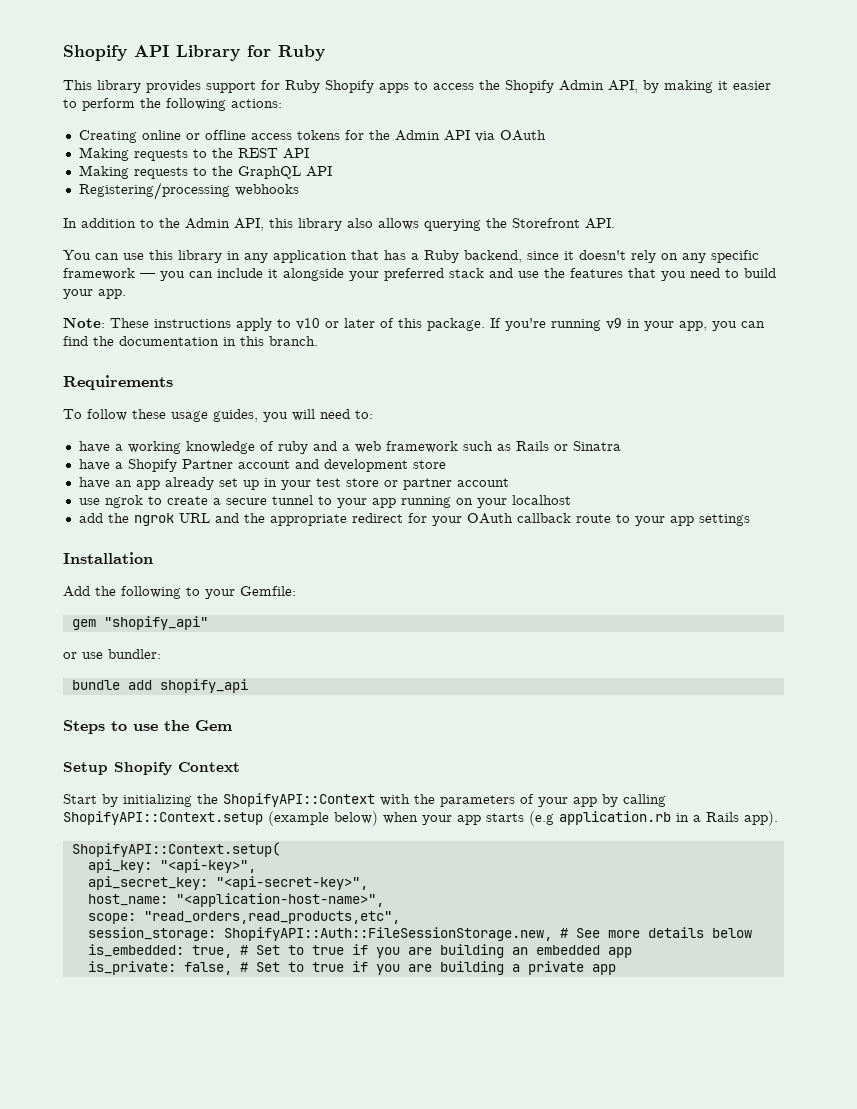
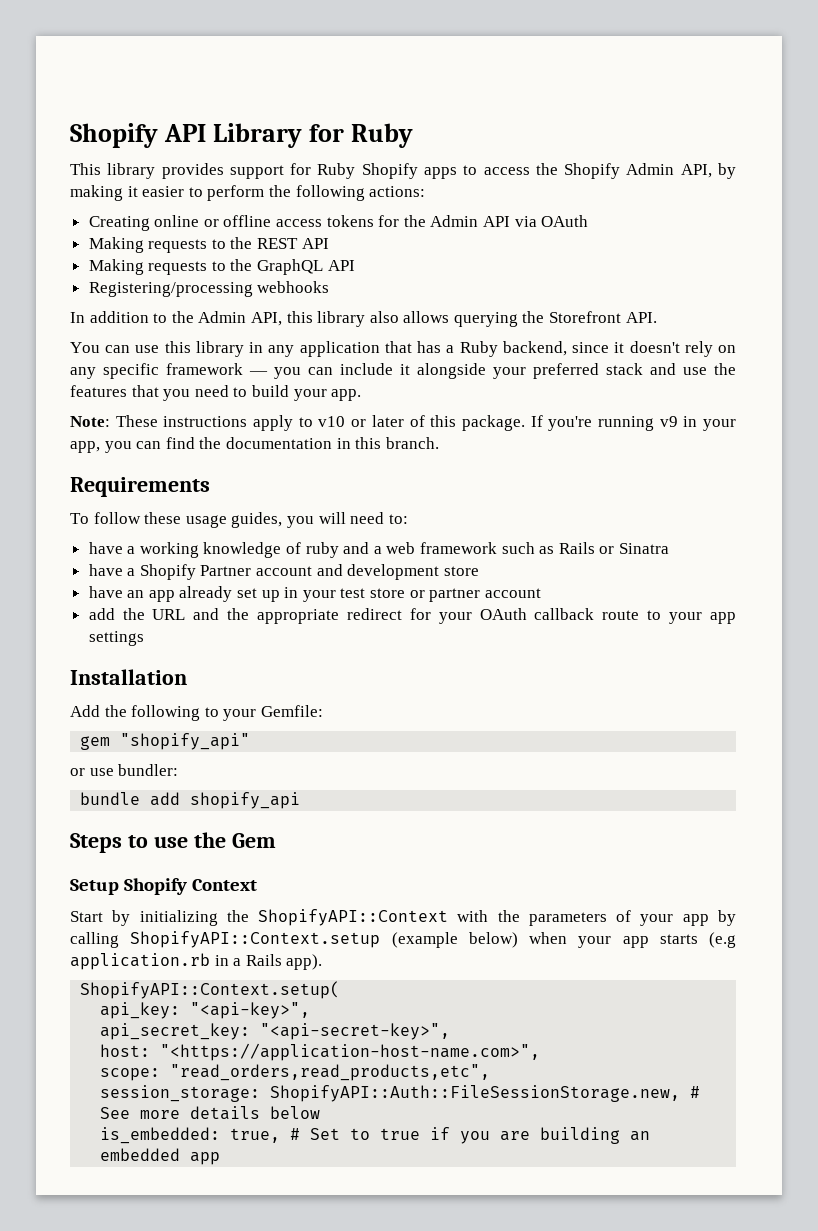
[78,495,571,508] // use ngrok to create a secure tunnel to your app running on your localhost -> (541, 593) none
[133,513,174,526] ngrok -> (145, 614) none
[87,893,384,907] host_name: "<application-host-name>", -> [100,1043,541,1061] host: "<https://application-host-name.com>",
[87,961,616,975] // is_private: false, # Set to true if you are building a private app -> (221, 1158) none

